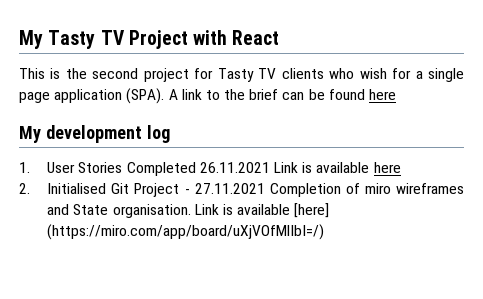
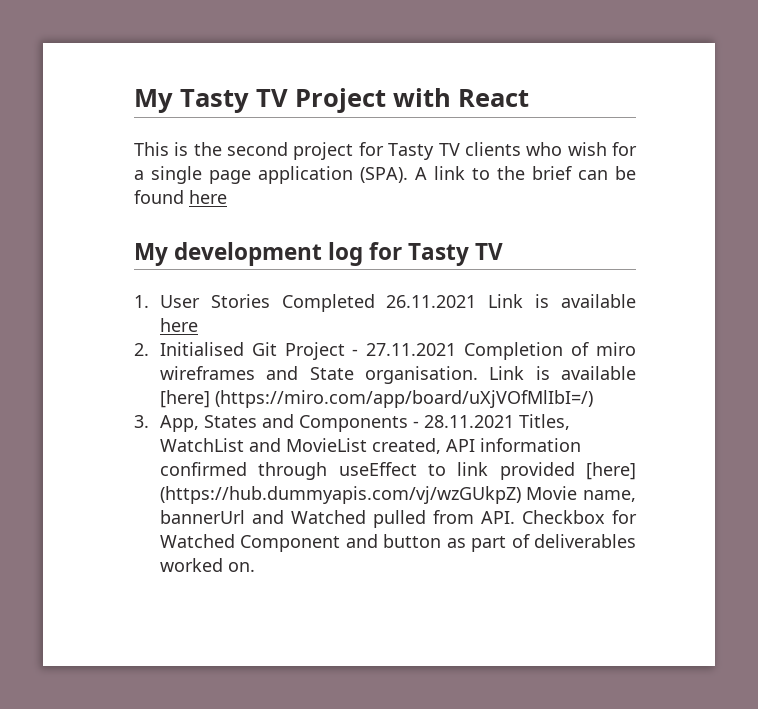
(170, 134) none -> [369,242,504,266] for Tasty TV
(325, 232) none -> [134,414,570,432] [159,438,581,454] [159,462,636,480] [159,486,636,504] [159,510,637,528] [159,534,636,552] [159,558,255,572] // 3. App, States and Components - 28.11.2021 Titles, WatchList and MovieList created, API information confirmed through useEffect to link provided [here] (https://hub.dummyapis.com/vj/wzGUkpZ) Movie name, bannerUrl and Watched pulled from API. Checkbox for Watched Component and button as part of deliverables worked on.

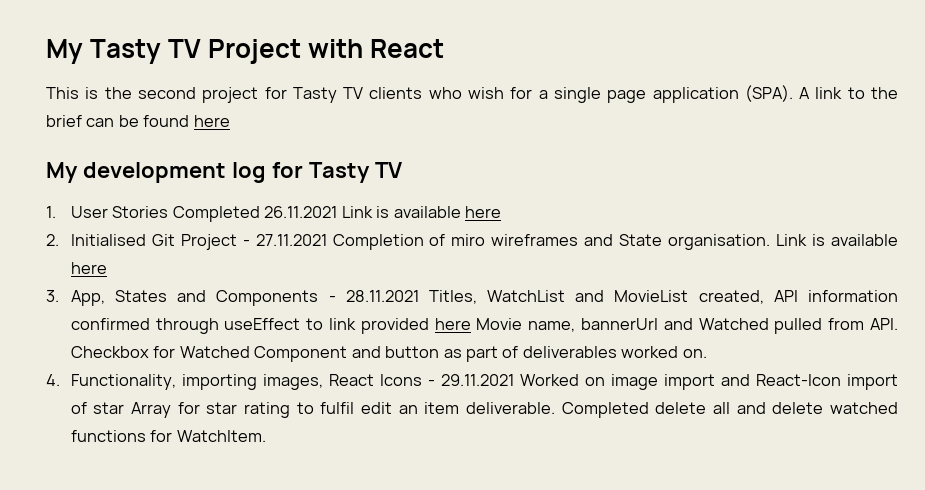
[159,390,593,408] [here] (https://miro.com/app/board/uXjVOfMlIbI=/) -> [70,262,107,274] here
[586,462,636,480] [159,486,521,504] [here] (https://hub.dummyapis.com/vj/wzGUkpZ) -> [434,318,471,330] here
(255, 567) none -> [46,374,899,390] [70,402,899,418] [70,430,266,442] // 4. Functionality, importing images, React Icons - 29.11.2021 Worked on image import and React-Icon import of star Array for star rating to fulfil edit an item deliverable. Completed delete all and delete watched functions for WatchItem.

